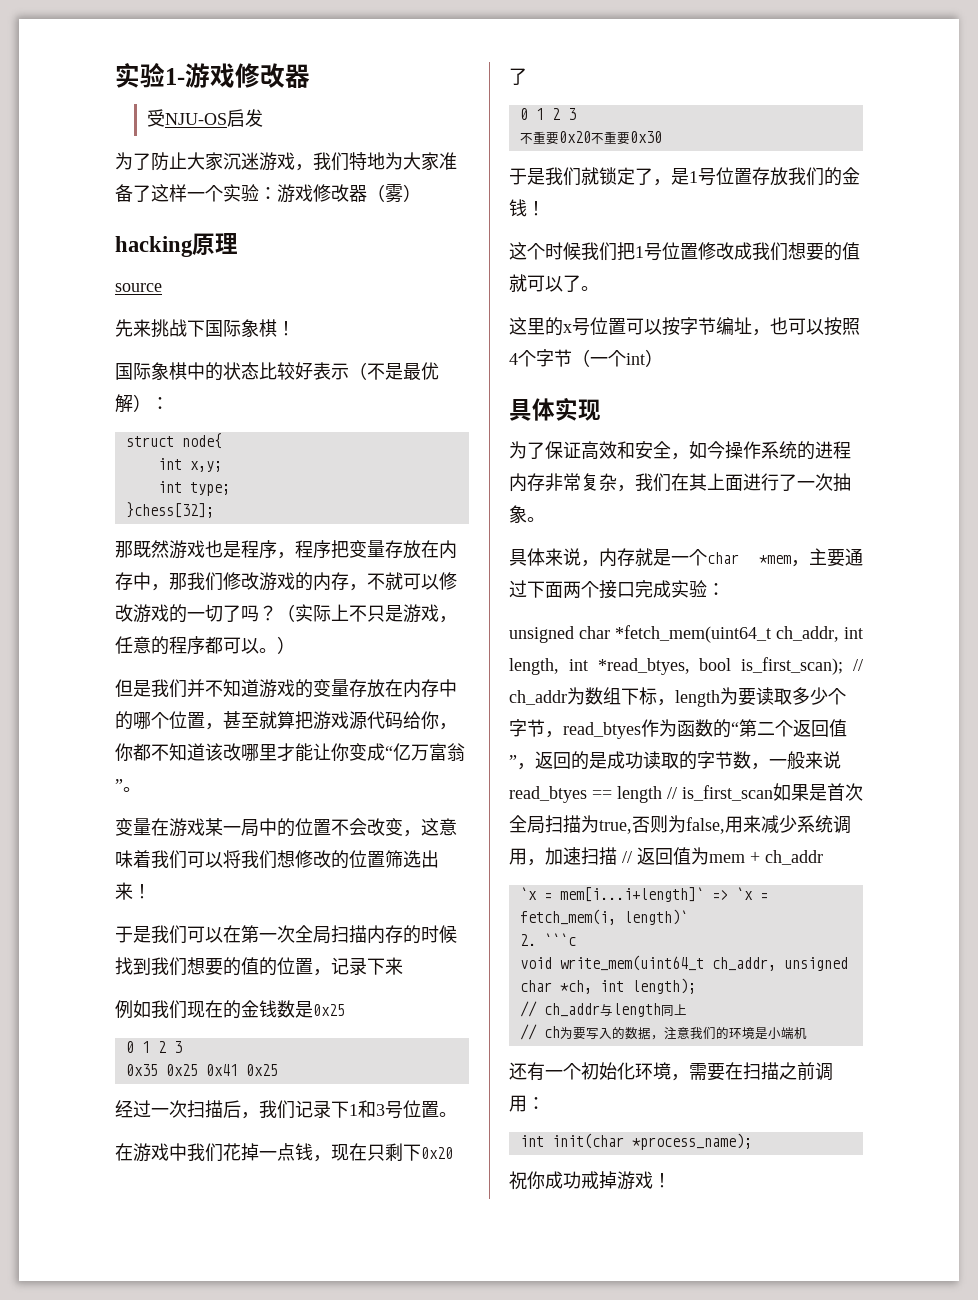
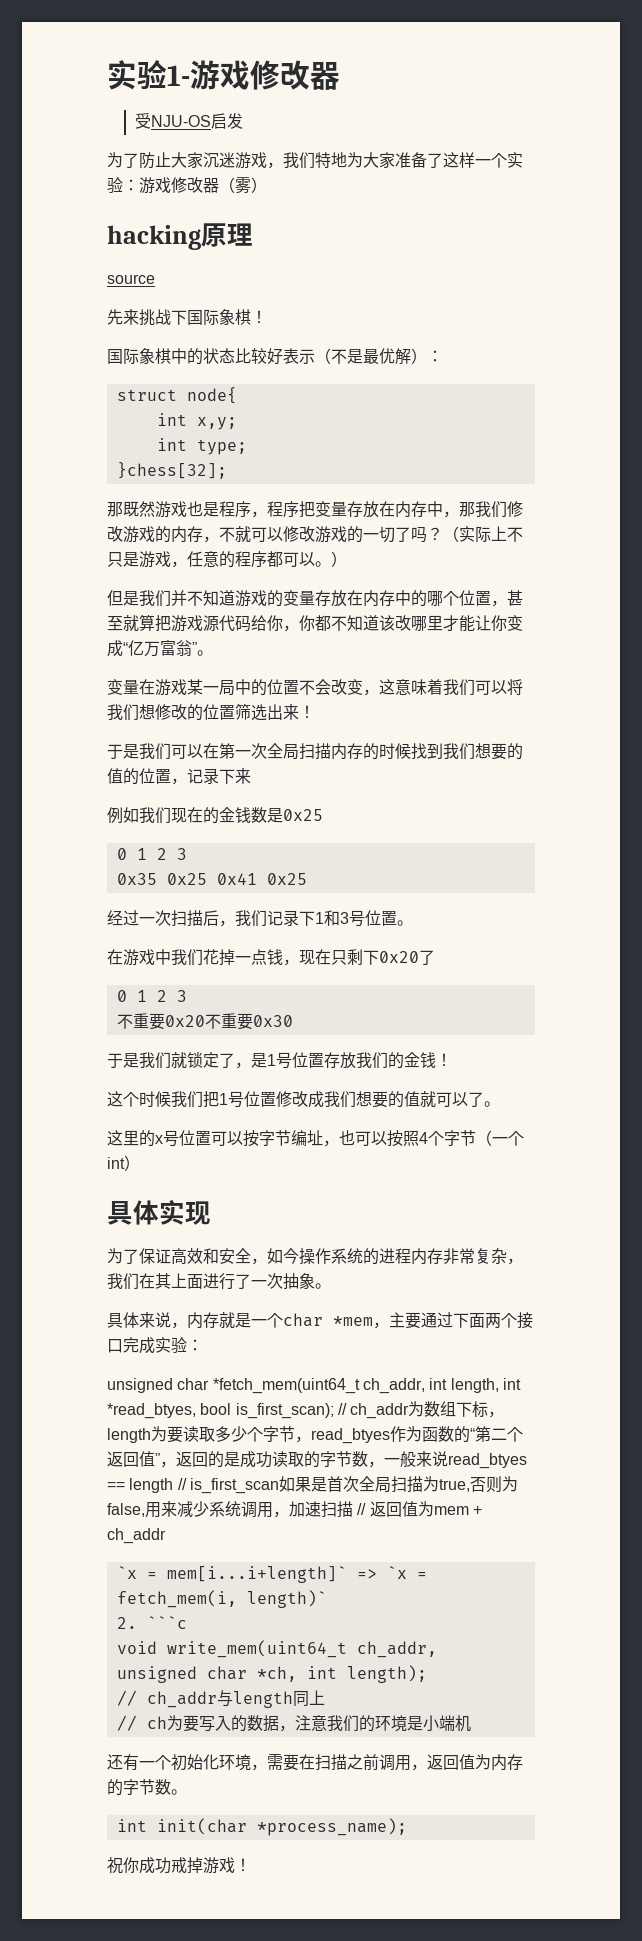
[527,1097,545,1110] ： -> [411,1754,523,1771] [107,1779,187,1796] ，返回值为内存的字节数。

